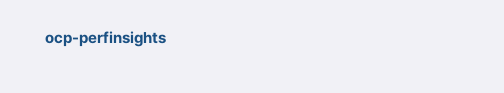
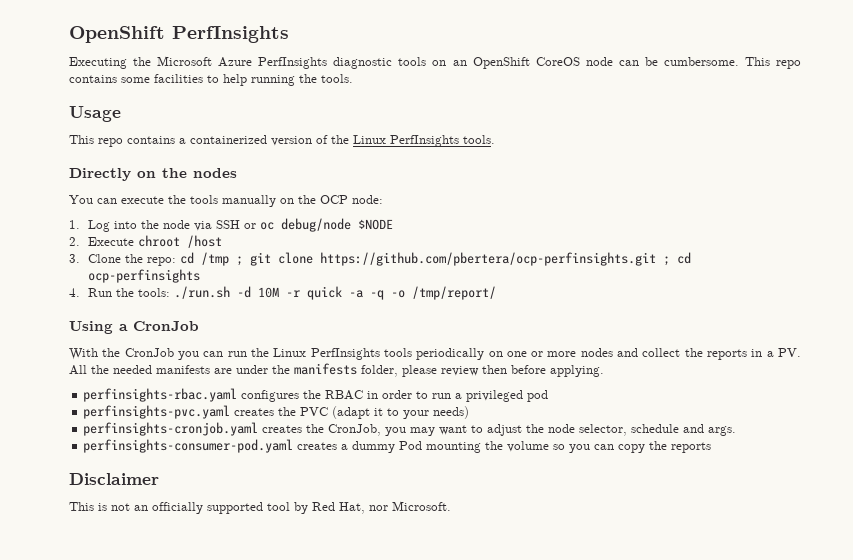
[45,31,166,47] ocp-perfinsights -> [69,26,289,43] [69,56,801,69] [69,74,353,86] [69,106,121,122] [69,135,495,147] [69,168,237,181] [69,195,383,207] [69,218,394,232] [69,235,223,248] [69,252,692,266] [88,269,201,283] [69,286,497,300] [69,321,199,334] [69,348,802,360] [69,363,604,377] [83,388,549,402] [83,405,470,419] [83,422,737,436] [83,439,712,453] [69,473,159,485] [69,501,451,514] OpenShift PerfInsights // Executing the Microsoft Azure PerfInsights diagnostic tools on an OpenShift CoreOS node can be cumbersome. This repo contains some facilities to help running the tools. // Usage // This repo contains a containerized version of the Linux PerfInsights tools. // Directly on the nodes // You can execute the tools manually on the OCP node: // 1. Log into the node via SSH or oc debug/node $NODE // 2. Execute chroot /host // 3. Clone the repo: cd /tmp ; git clone https://github.com/pbertera/ocp-perfinsights.git ; cd ocp-perfinsights // 4. Run the tools: ./run.sh -d 10M -r quick -a -q -o /tmp/report/ // Using a CronJob // With the CronJob you can run the Linux PerfInsights tools periodically on one or more nodes and collect the reports in a PV. All the needed manifests are under the manifests folder, please review then before applying. // perfinsights-rbac.yaml configures the RBAC in order to run a privileged pod // perfinsights-pvc.yaml creates the PVC (adapt it to your needs) // perfinsights-cronjob.yaml creates the CronJob, you may want to adjust the node selector, schedule and args. // perfinsights-consumer-pod.yaml creates a dummy Pod mounting the volume so you can copy the reports // Disclaimer // This is not an officially supported tool by Red Hat, nor Microsoft.

